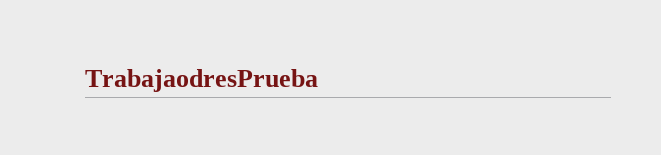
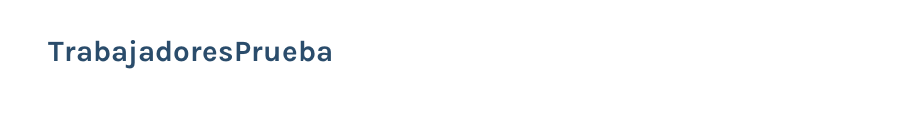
[85,69,318,92] TrabajaodresPrueba -> [48,40,333,69] TrabajadoresPrueba

